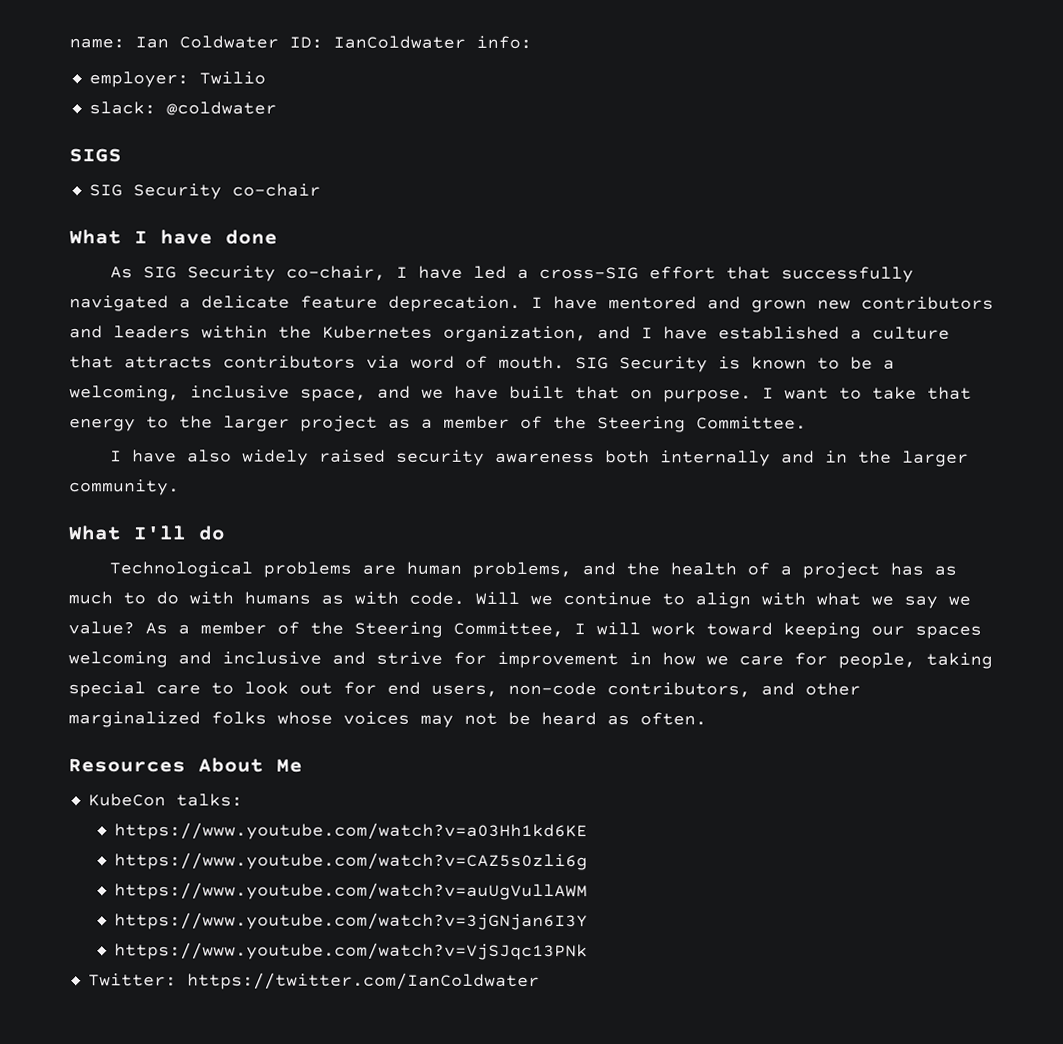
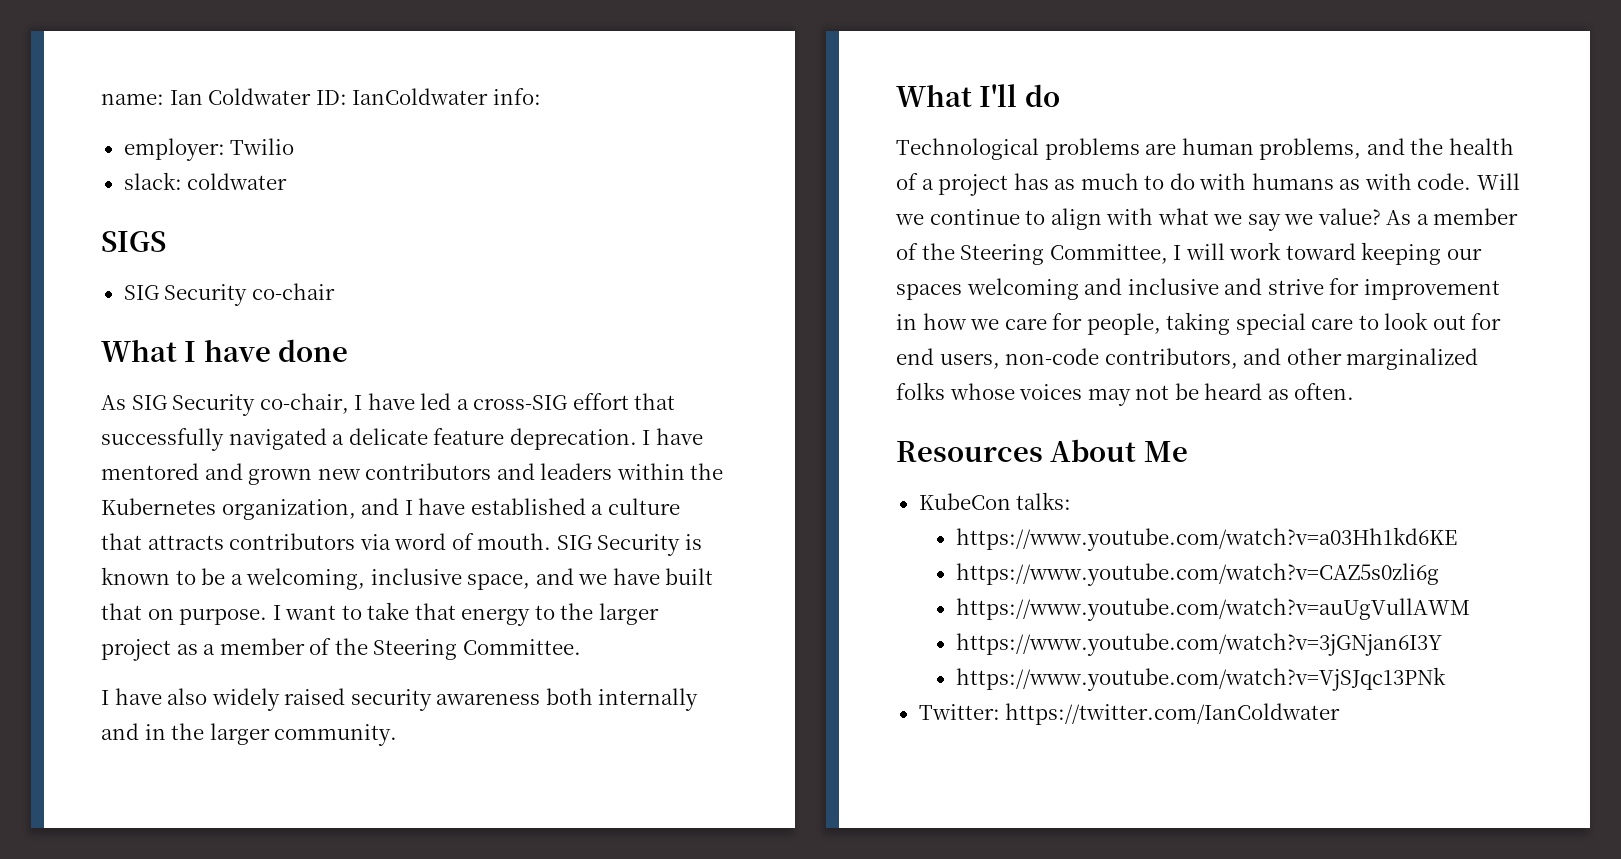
[165,101,277,116] @coldwater -> [187,173,288,190] coldwater

